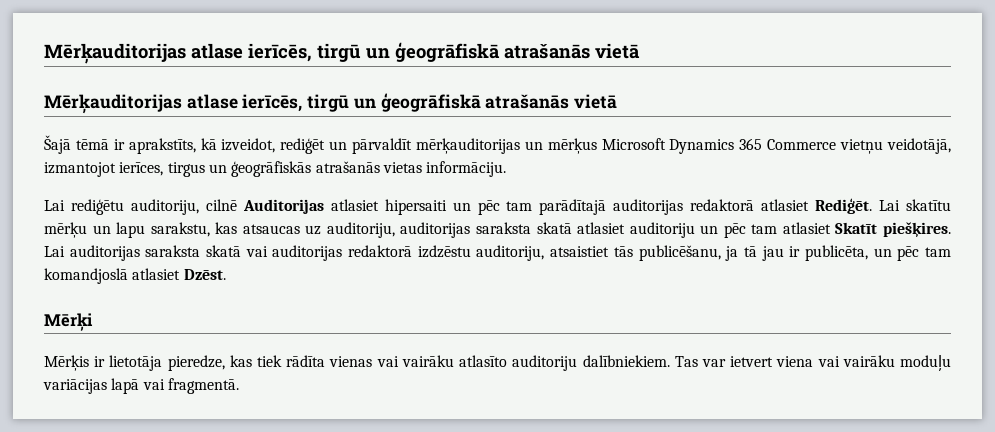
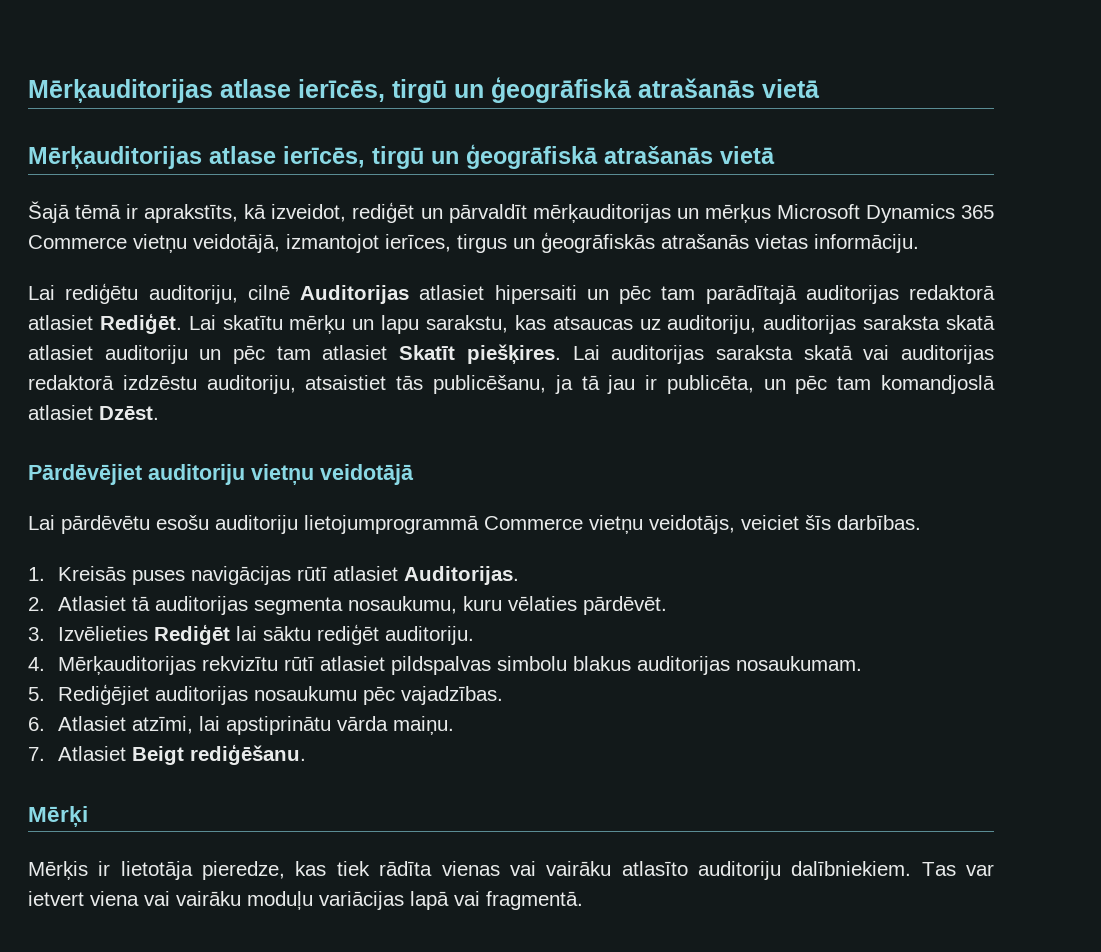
(226, 274) none -> [28,464,414,485] [28,515,921,534] [28,566,520,585] [28,596,668,615] [28,624,475,645] [28,656,863,675] [28,684,504,705] [28,716,455,735] [28,744,307,765] // Pārdēvējiet auditoriju vietņu veidotājā // Lai pārdēvētu esošu auditoriju lietojumprogrammā Commerce vietņu veidotājs, veiciet šīs darbības. // 1. Kreisās puses navigācijas rūtī atlasiet Auditorijas. // 2. Atlasiet tā auditorijas segmenta nosaukumu, kuru vēlaties pārdēvēt. // 3. Izvēlieties Rediģēt lai sāktu rediģēt auditoriju. // 4. Mērķauditorijas rekvizītu rūtī atlasiet pildspalvas simbolu blakus auditorijas nosaukumam. // 5. Rediģējiet auditorijas nosaukumu pēc vajadzības. // 6. Atlasiet atzīmi, lai apstiprinātu vārda maiņu. // 7. Atlasiet Beigt rediģēšanu.

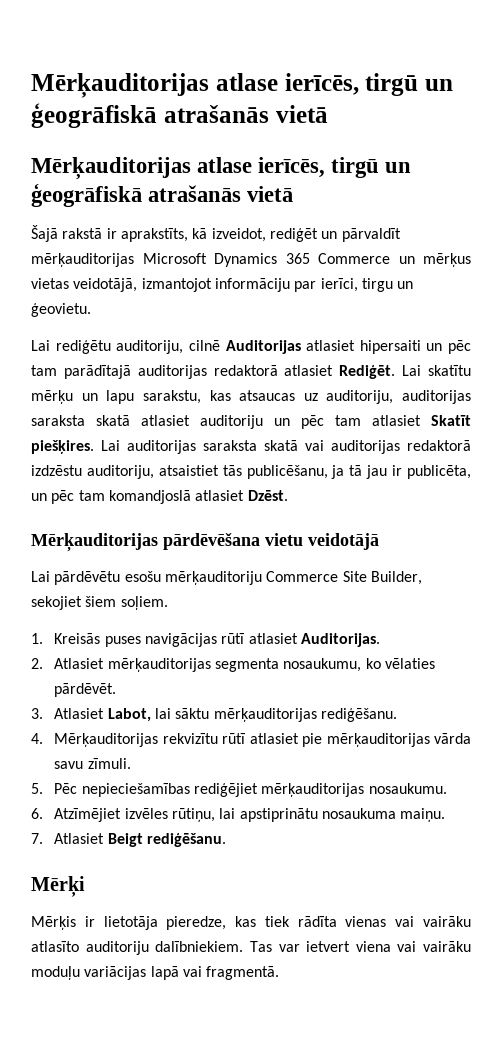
[75,204,122,219] tēmā -> [62,228,103,239] rakstā
[676,204,771,223] un mērķus -> (134, 260) none
[133,232,919,253] vietņu veidotājā, izmantojot ierīces, tirgus un ģeogrāfiskās atrašanās vietas informāciju. -> [398,253,471,267] [31,278,414,292] [31,303,91,317] un mērķus vietas veidotājā, izmantojot informāciju par ierīci, tirgu un ģeovietu.
[28,464,314,485] Pārdēvējiet auditoriju vietņu -> [31,533,303,552] Mērķauditorijas pārdēvēšana vietu
[215,515,921,534] auditoriju lietojumprogrammā Commerce vietņu veidotājs, veiciet šīs darbības. -> [164,571,422,585] [31,596,168,610] mērķauditoriju Commerce Site Builder, sekojiet šiem soļiem.
[132,596,249,615] tā auditorijas -> [107,658,211,672] mērķauditorijas
[463,596,503,611] kuru -> [365,658,381,669] ko
[58,624,475,645] Izvēlieties Rediģēt lai sāktu rediģēt auditoriju. -> [54,708,397,722] Atlasiet Labot, lai sāktu mērķauditorijas rediģēšanu.
[391,656,863,675] [28,684,504,705] [28,716,194,734] pildspalvas simbolu blakus auditorijas nosaukumam. // 5. Rediģējiet auditorijas nosaukumu pēc vajadzības. // 6. Atlasiet atzīmi, -> [302,733,471,747] [54,758,131,769] [31,783,447,797] [31,808,215,822] pie mērķauditorijas vārda savu zīmuli. // 5. Pēc nepieciešamības rediģējiet mērķauditorijas nosaukumu. // 6. Atzīmējiet izvēles rūtiņu,
[337,716,389,731] vārda -> [321,808,396,819] nosaukuma

